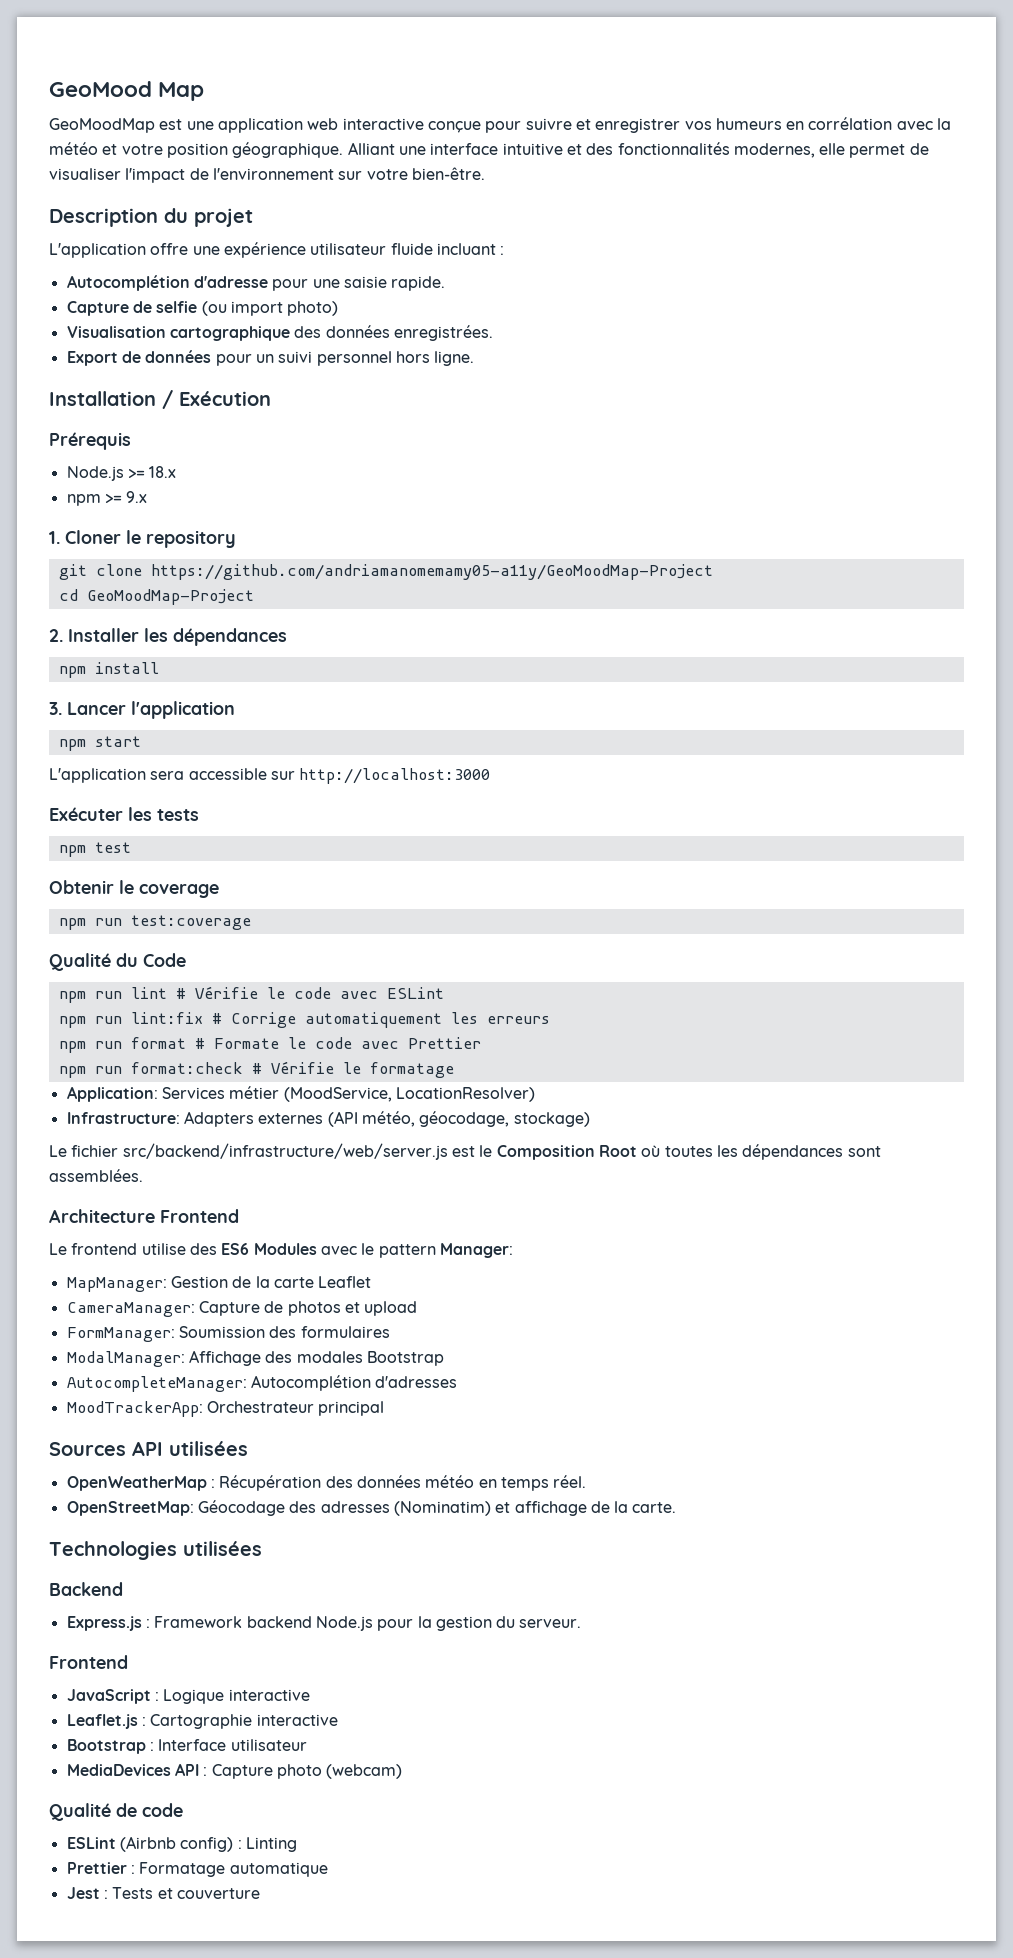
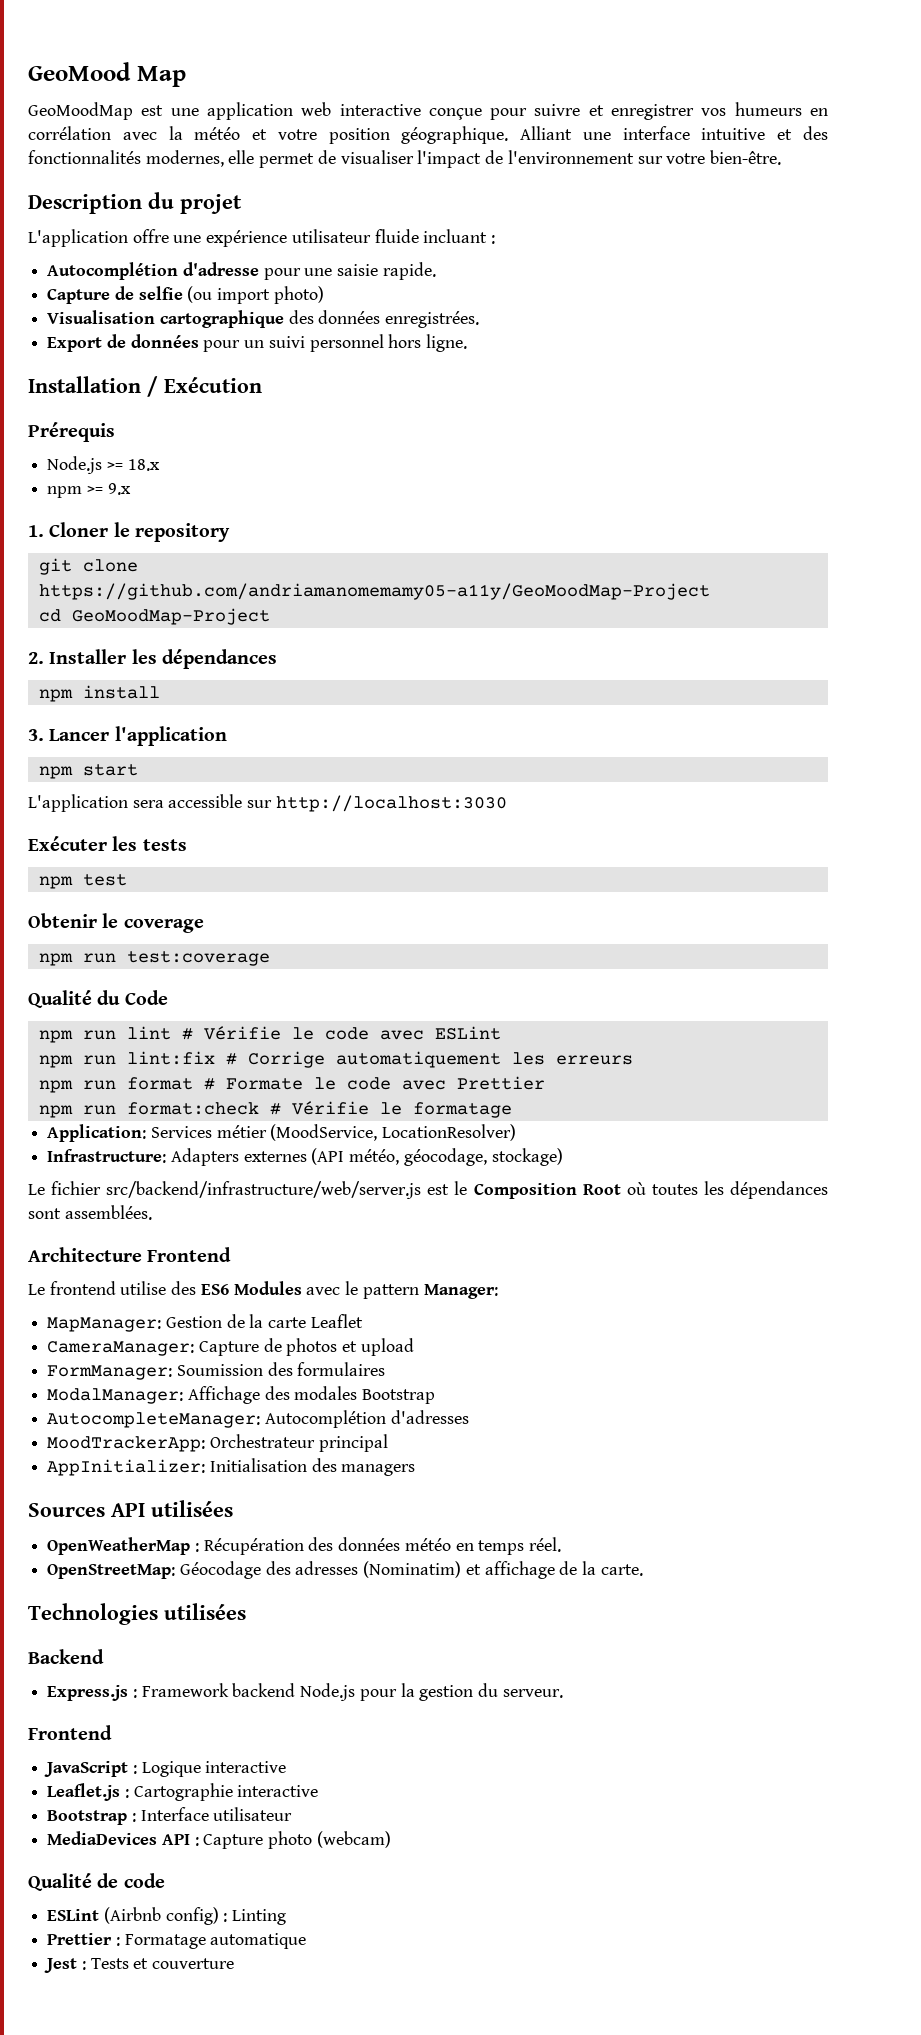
[299,768,491,784] http://localhost:3000 -> [275,795,507,812] http://localhost:3030
(385, 1408) none -> [47,1458,416,1476] // AppInitializer: Initialisation des managers

